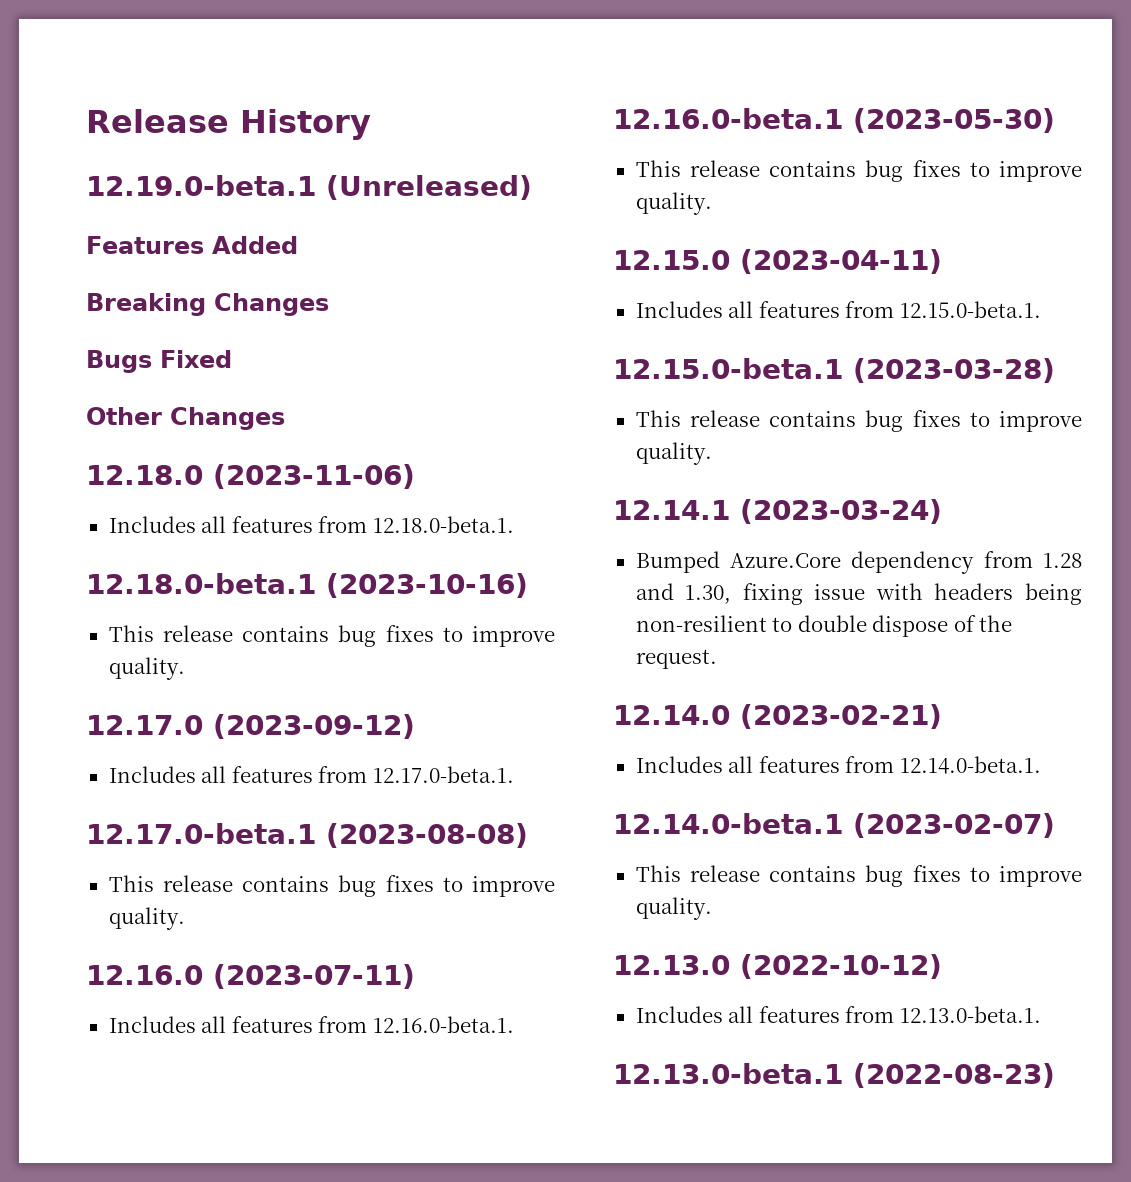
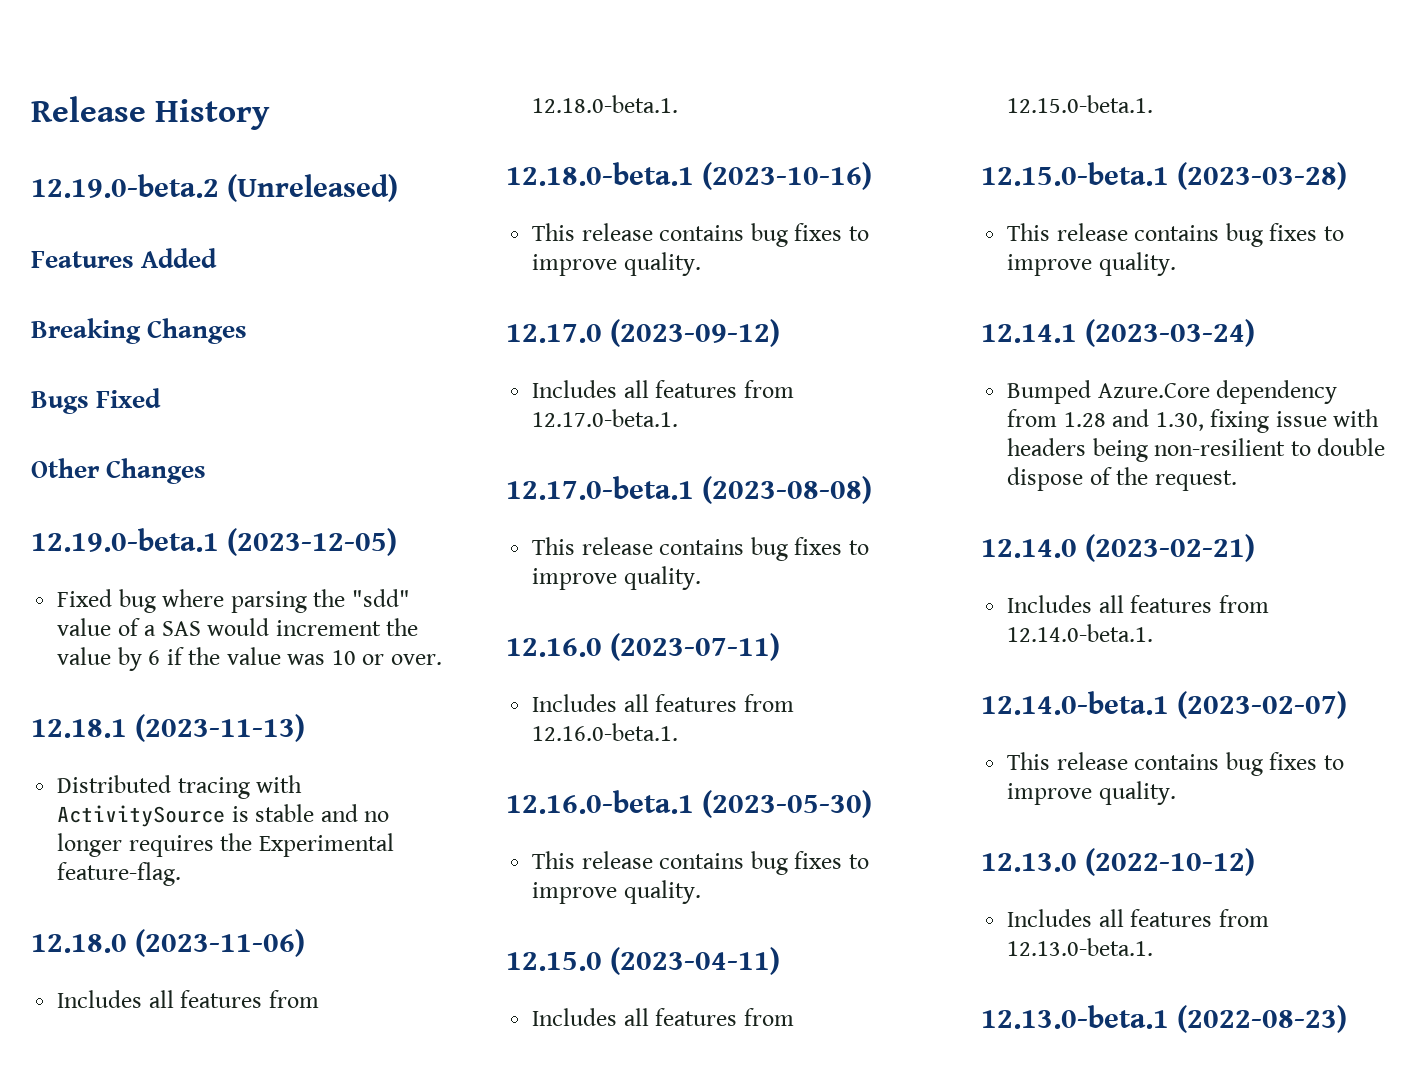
[86,175,316,196] 12.19.0-beta.1 -> [31,174,219,198] 12.19.0-beta.2
(285, 418) none -> [31,528,398,556] [57,589,410,613] [57,618,419,636] [57,647,442,671] [31,714,306,742] [57,775,303,799] [57,804,390,827] [57,833,394,857] [57,862,182,886] // 12.19.0-beta.1 (2023-12-05) // Fixed bug where parsing the "sdd" value of a SAS would increment the value by 6 if the value was 10 or over. // 12.18.1 (2023-11-13) // Distributed tracing with ActivitySource is stable and no longer requires the Experimental feature-flag.

